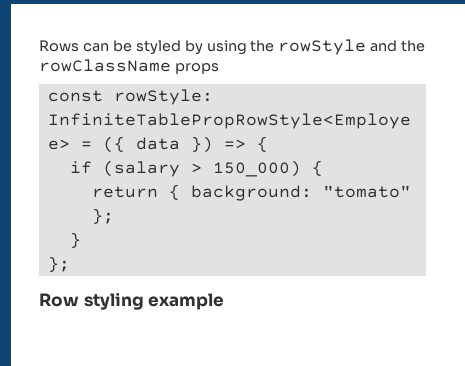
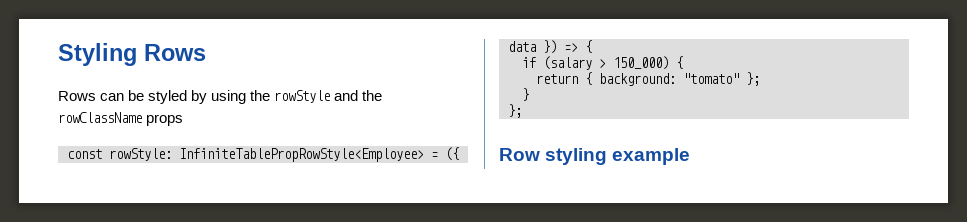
(39, 46) none -> [58,43,206,66] Styling Rows //

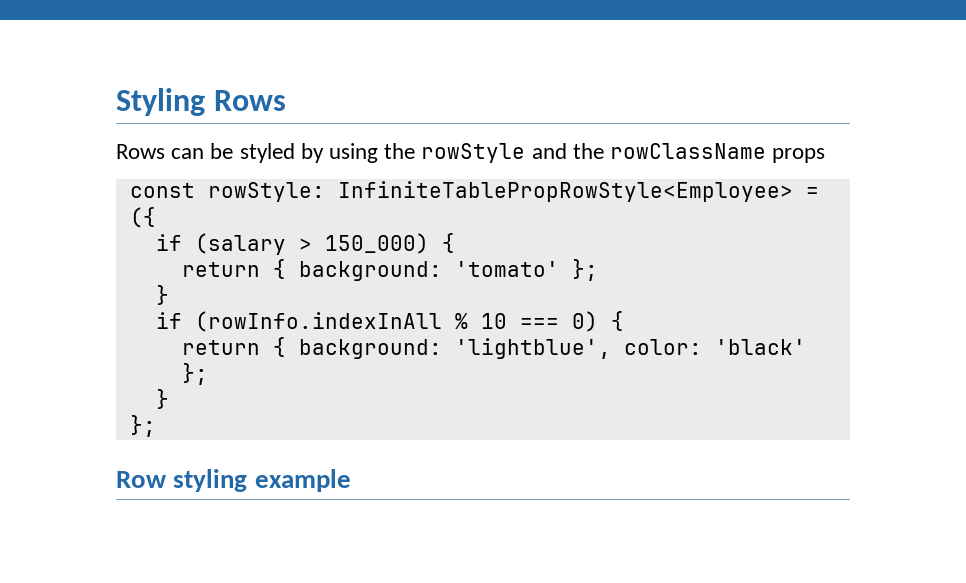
[508,40,592,54] data }) => { -> (156, 217) none
[683,73,739,84] "tomato" -> [454,259,598,281] [155,285,169,305] [155,311,624,332] [181,337,806,359] 'tomato' }; // } // if (rowInfo.indexInAll % 10 === 0) { // return { background: 'lightblue', color: 'black'

